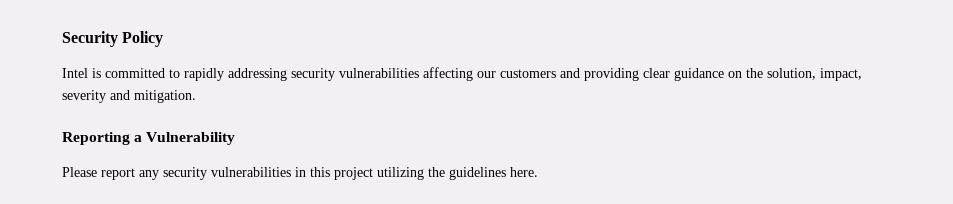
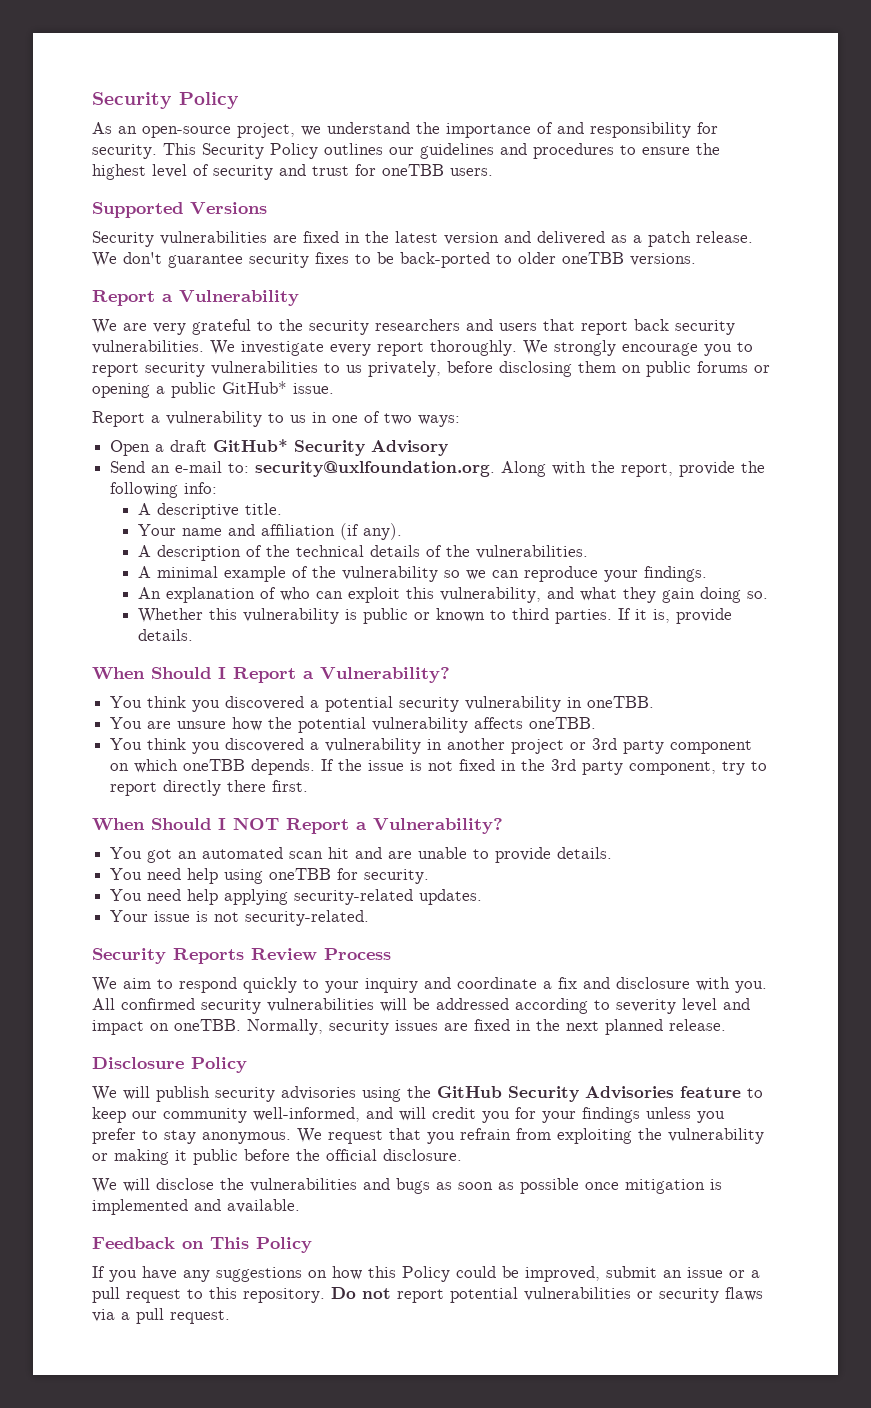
[62,67,862,81] [62,90,196,103] [62,132,236,145] [62,167,538,180] Intel is committed to rapidly addressing security vulnerabilities affecting our customers and providing clear guidance on the solution, impact, severity and mitigation. // Reporting a Vulnerability // Please report any security vulnerabilities in this project utilizing the guidelines here. -> [92,122,718,138] [92,143,720,159] [92,164,493,180] [92,202,267,218] [92,231,753,247] [92,252,696,268] [92,290,299,306] [92,319,735,335] [92,340,753,356] [92,361,770,377] [92,381,334,398] [92,411,460,427] [110,439,449,456] [110,461,766,477] [110,482,218,498] [137,503,282,519] [137,523,402,540] [137,545,588,561] [137,566,707,582] [137,587,768,603] [137,608,732,624] [137,629,193,641] [92,667,450,683] [110,696,655,712] [110,717,597,733] [110,738,753,754] [110,759,768,775] [110,780,309,796] [92,817,503,834] [110,847,613,863] [110,868,430,884] [110,889,483,905] [110,910,370,926] [92,948,391,964] [92,977,767,993] [92,998,750,1014] [92,1019,726,1035] [92,1057,247,1073] [92,1086,763,1102] [92,1107,725,1123] [92,1128,764,1144] [92,1149,462,1165] [92,1178,722,1194] [92,1199,300,1215] [92,1237,312,1253] [92,1266,760,1282] [92,1287,763,1303] [92,1308,230,1324] As an open-source project, we understand the importance of and responsibility for security. This Security Policy outlines our guidelines and procedures to ensure the highest level of security and trust for oneTBB users. // Supported Versions // Security vulnerabilities are fixed in the latest version and delivered as a patch release. We don't guarantee security fixes to be back-ported to older oneTBB versions. // Report a Vulnerability // We are very grateful to the security researchers and users that report back security vulnerabilities. We investigate every report thoroughly. We strongly encourage you to report security vulnerabilities to us privately, before disclosing them on public forums or opening a public GitHub* issue. // Report a vulnerability to us in one of two ways: // Open a draft GitHub* Security Advisory // Send an e-mail to: security@uxlfoundation.org. Along with the report, provide the following info: // A descriptive title. // Your name and affiliation (if any). // A description of the technical details of the vulnerabilities. // A minimal example of the vulnerability so we can reproduce your findings. // An explanation of who can exploit this vulnerability, and what they gain doing so. // Whether this vulnerability is public or known to third parties. If it is, provide details. // When Should I Report a Vulnerability? // You think you discovered a potential security vulnerability in oneTBB. // You are unsure how the potential vulnerability affects oneTBB. // You think you discovered a vulnerability in another project or 3rd party component on which oneTBB depends. If the issue is not fixed in the 3rd party component, try to report directly there first. // When Should I NOT Report a Vulnerability? // You got an automated scan hit and are unable to provide details. // You need help using oneTBB for security. // You need help applying security-related updates. // Your issue is not security-related. // Security Reports Review Process // We aim to respond quickly to your inquiry and coordinate a fix and disclosure with you. All confirmed security vulnerabilities will be addressed according to severity level and impact on oneTBB. Normally, security issues are fixed in the next planned release. // Disclosure Policy // We will publish security advisories using the GitHub Security Advisories feature to keep our community well-informed, and will credit you for your findings unless you prefer to stay anonymous. We request that you refrain from exploiting the vulnerability or making it public before the official disclosure. // We will disclose the vulnerabilities and bugs as soon as possible once mitigation is implemented and available. // Feedback on This Policy // If you have any suggestions on how this Policy could be improved, submit an issue or a pull request to this repository. Do not report potential vulnerabilities or security flaws via a pull request.

